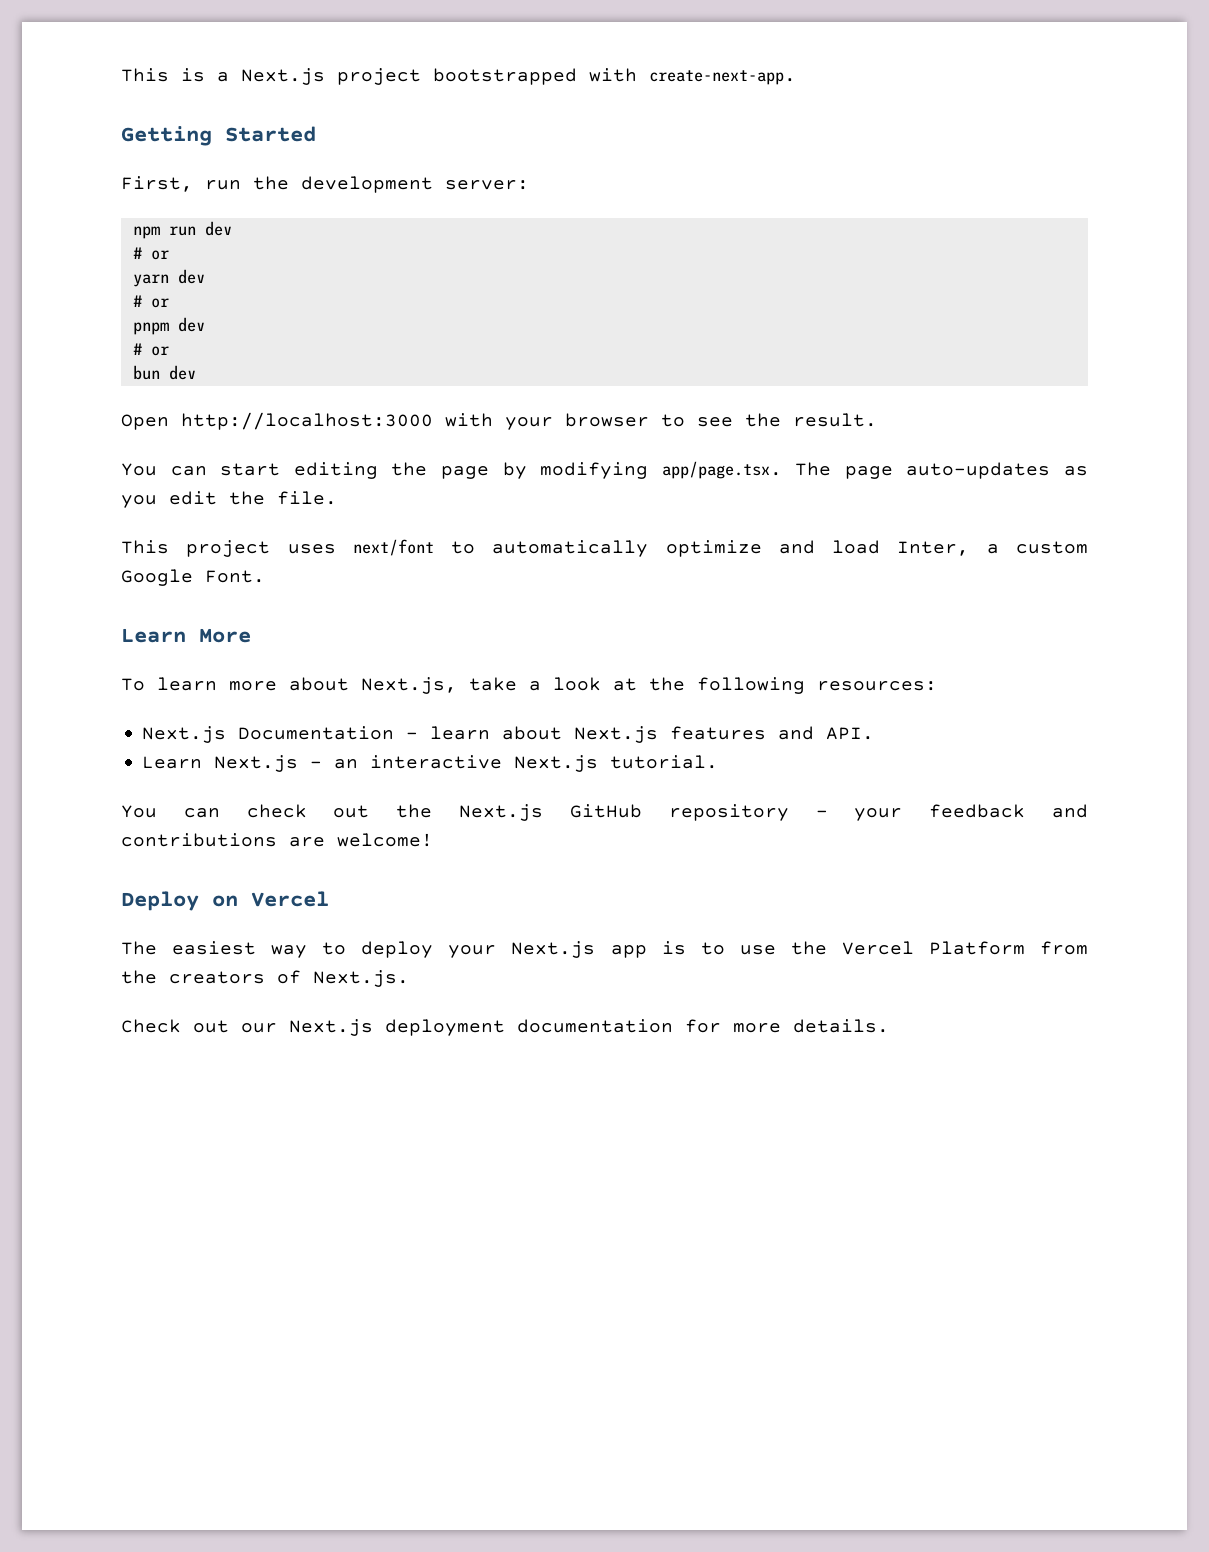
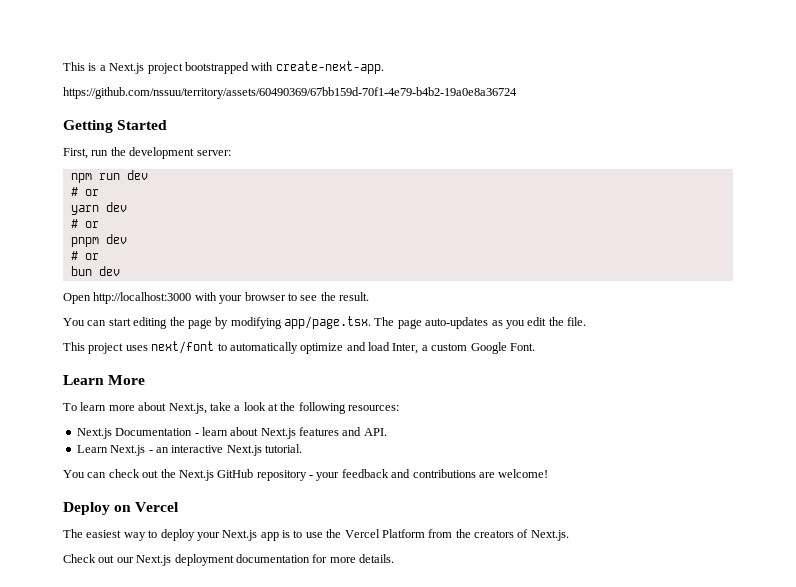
(796, 77) none -> [63,87,517,99] // https://github.com/nssuu/territory/assets/60490369/67bb159d-70f1-4e79-b4b2-19a0e8a36724

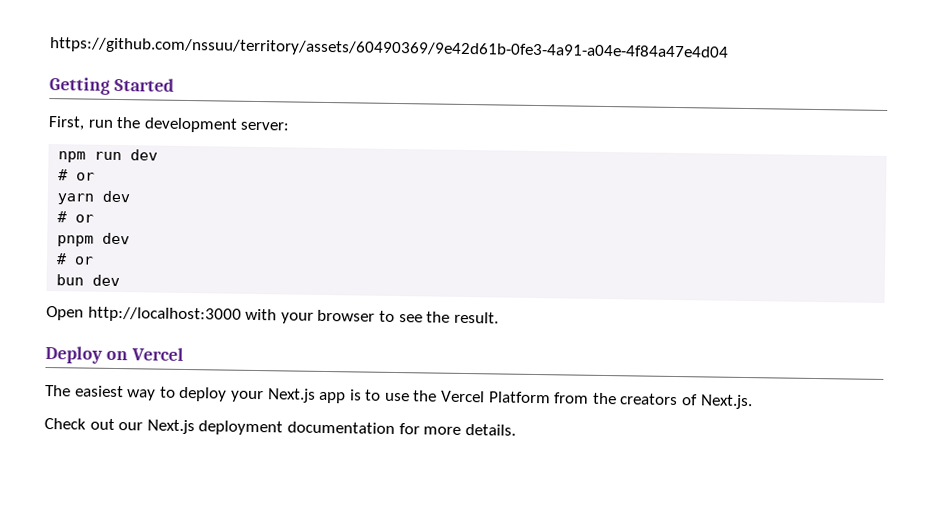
[63,61,384,74] [63,87,517,99] This is a Next.js project bootstrapped with create-next-app. // https://github.com/nssuu/territory/assets/60490369/67bb159d-70f1-4e79-b4b2-19a0e8a36724 -> [49,37,729,61] https://github.com/nssuu/territory/assets/60490369/9e42d61b-0fe3-4a91-a04e-4f84a47e4d04
[63,316,586,329] [63,341,535,354] [63,375,146,385] [63,402,400,414] [76,427,387,439] [76,444,302,456] [63,469,549,481] // You can start editing the page by modifying app/page.tsx. The page auto-updates as you edit the file. // This project uses next/font to automatically optimize and load Inter, a custom Google Font. // Learn More // To learn more about Next.js, take a look at the following resources: // Next.js Documentation - learn about Next.js features and API. // Learn Next.js - an interactive Next.js tutorial. // You can check out the Next.js GitHub repository - your feedback and contributions are welcome! -> (499, 317) none

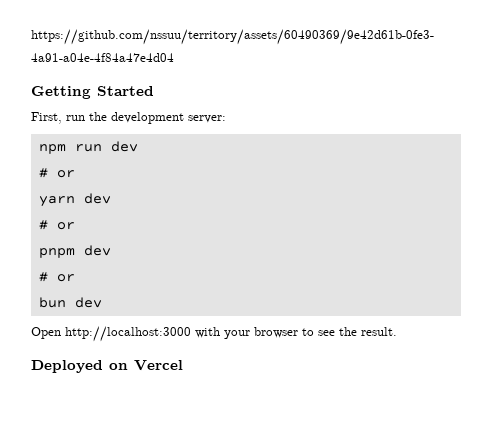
[45,345,103,364] Deploy -> [31,360,103,373] Deployed
[45,384,753,410] [44,417,516,436] // The easiest way to deploy your Next.js app is to use the Vercel Platform from the creators of Next.js. // Check out our Next.js deployment documentation for more details. -> (183, 365) none

